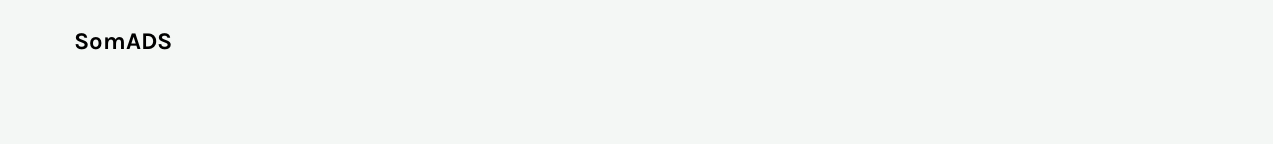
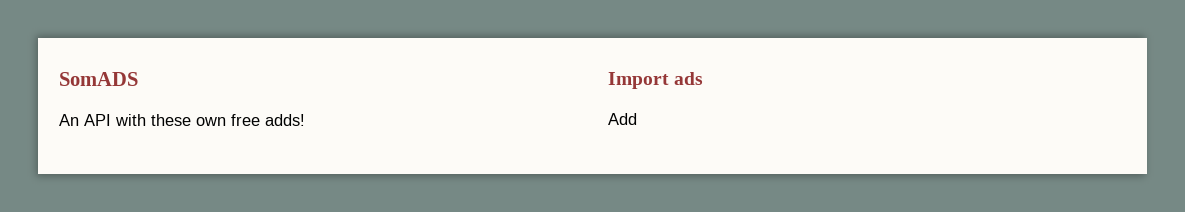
(172, 41) none -> [59,114,305,126] [608,72,704,89] [608,113,637,125] // An API with these own free adds! // Import ads // Add

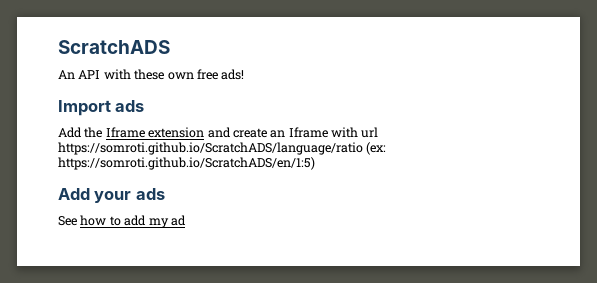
[59,72,138,86] SomADS -> [58,40,170,54] ScratchADS
[265,114,305,126] adds! -> [221,69,245,80] ads!
(637, 119) none -> [84,127,379,138] [58,142,387,155] [58,157,315,170] [58,188,165,203] [58,215,186,228] the Iframe extension and create an Iframe with url https://somroti.github.io/ScratchADS/language/ratio (ex: https://somroti.github.io/ScratchADS/en/1:5) // Add your ads // See how to add my ad

